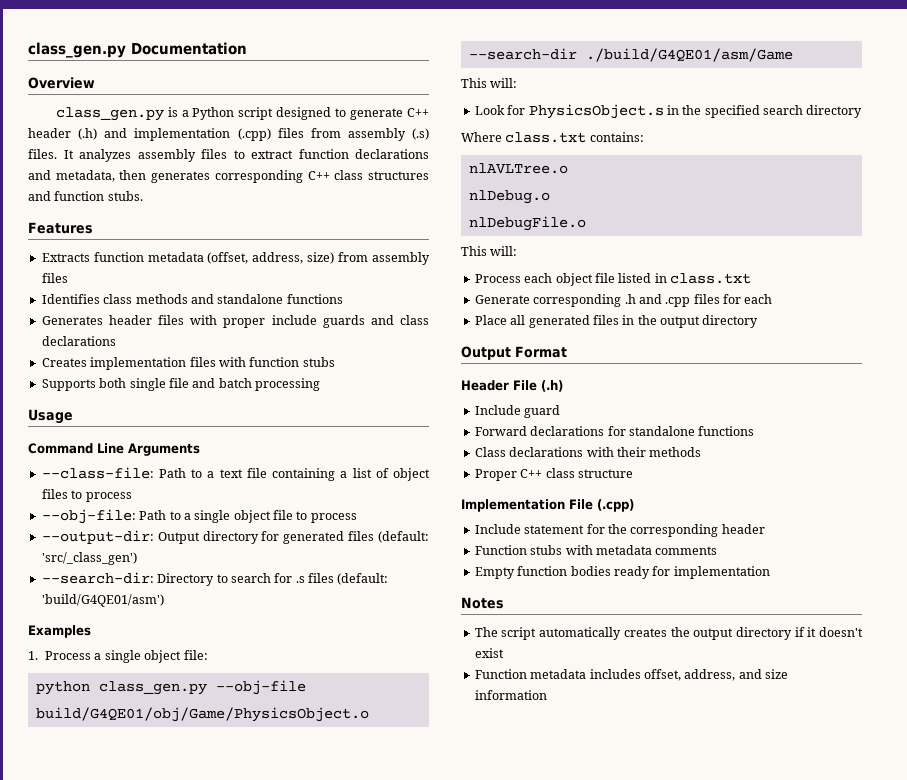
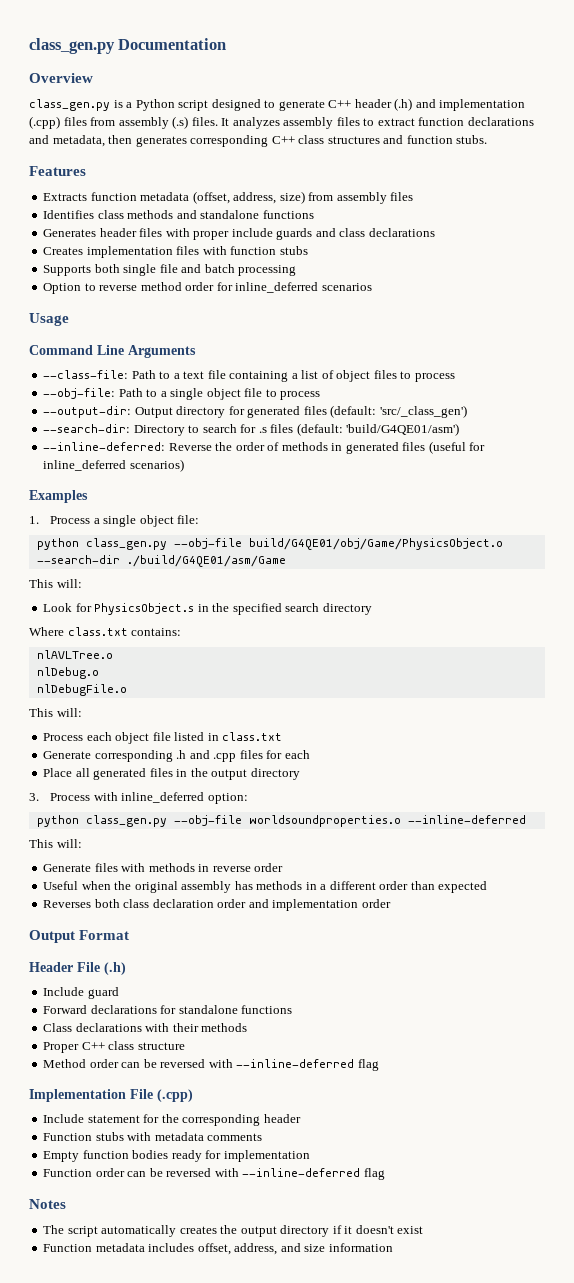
(320, 384) none -> [43,282,372,294] // Option to reverse method order for inline_deferred scenarios
(164, 600) none -> [43,441,486,454] [43,459,184,472] // --inline-deferred: Reverse the order of methods in generated files (useful for inline_deferred scenarios)
(759, 321) none -> [29,792,248,804] [36,815,526,827] [29,839,82,848] [43,863,284,872] [43,881,488,893] [43,899,391,911] // 3. Process with inline_deferred option: // python class_gen.py --obj-file worldsoundproperties.o --inline-deferred // This will: // Generate files with methods in reverse order // Useful when the original assembly has methods in a different order than expected // Reverses both class declaration order and implementation order
(633, 473) none -> [43,1059,379,1071] // Method order can be reversed with --inline-deferred flag
(770, 572) none -> [43,1168,385,1180] // Function order can be reversed with --inline-deferred flag

